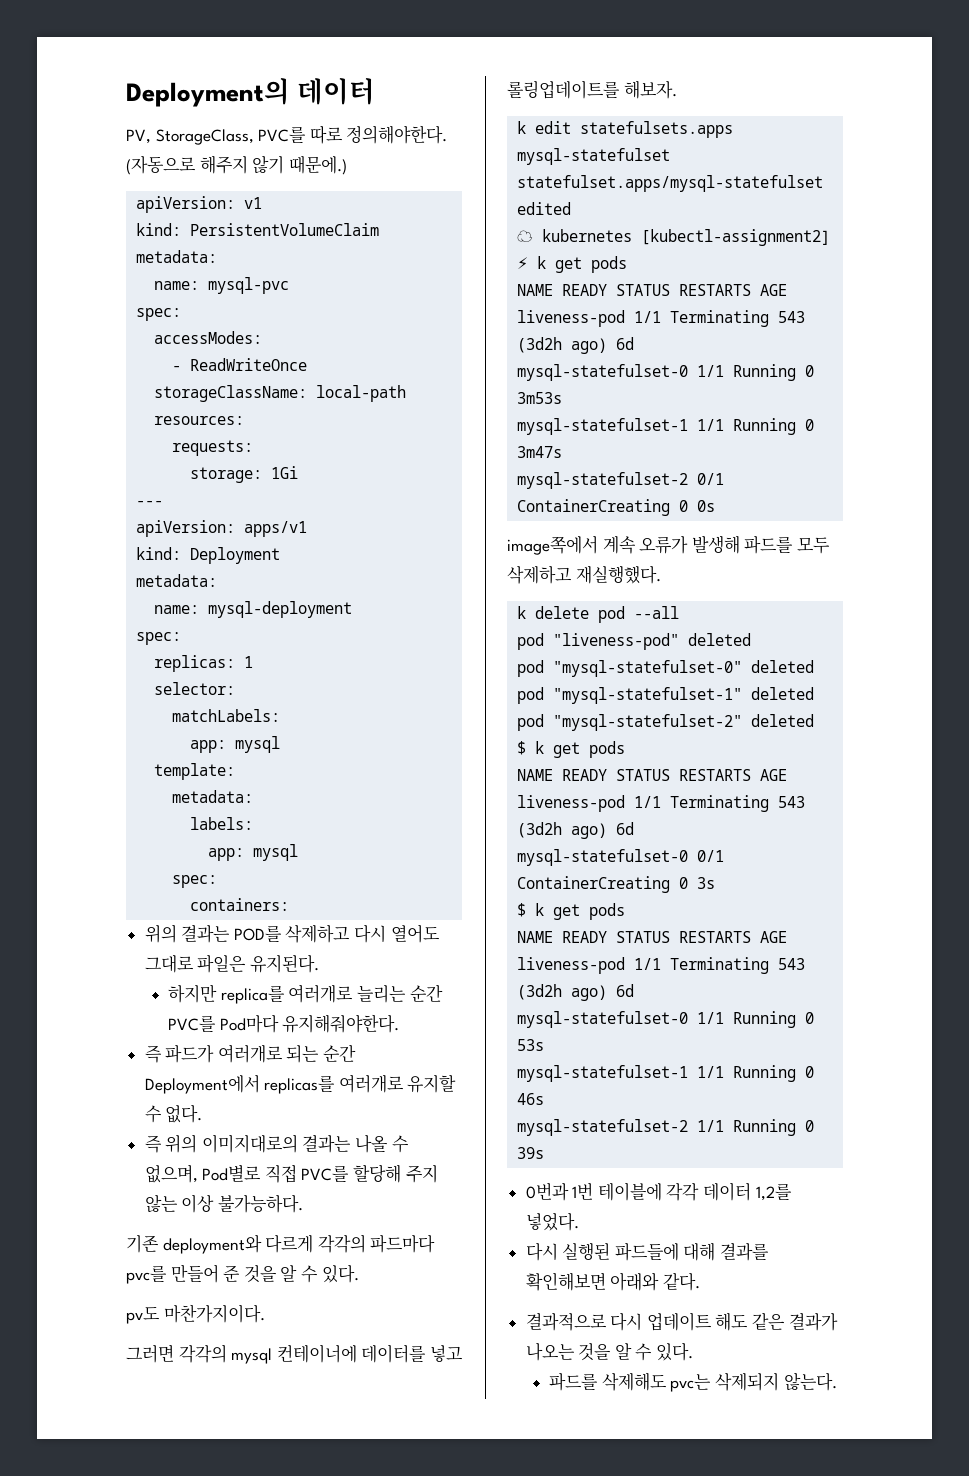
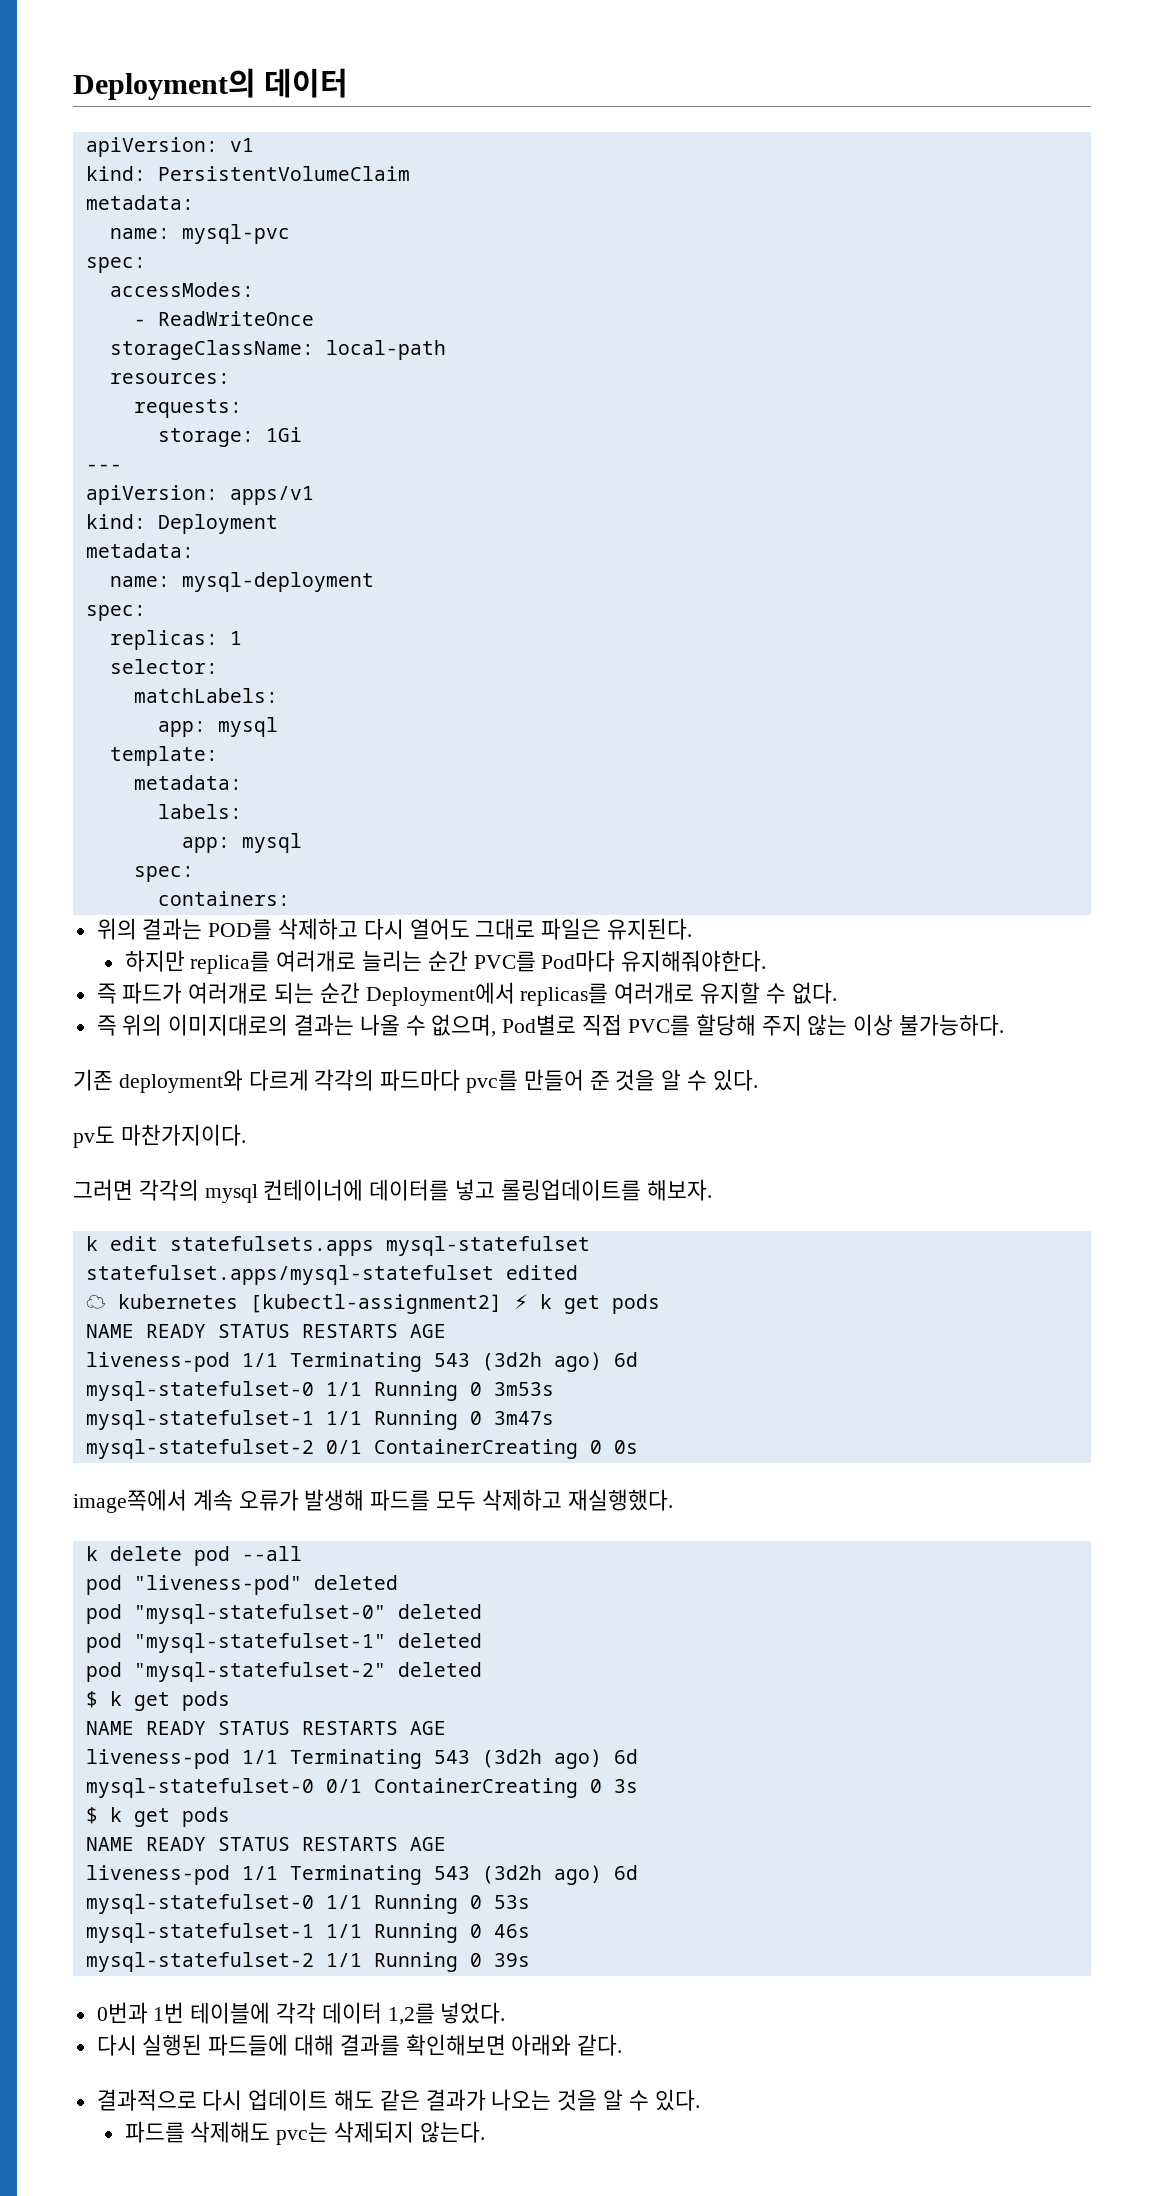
[126,125,448,145] [126,155,347,175] // PV, StorageClass, PVC를 따로 정의해야한다. (자동으로 해주지 않기 때문에.) -> (349, 83) none

